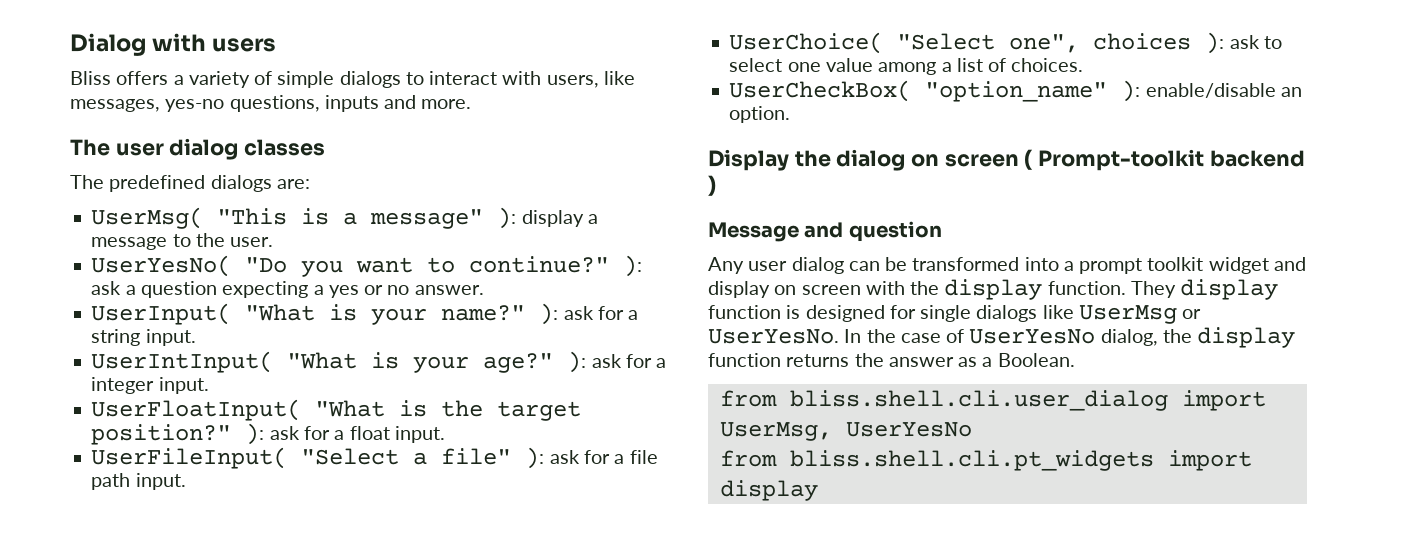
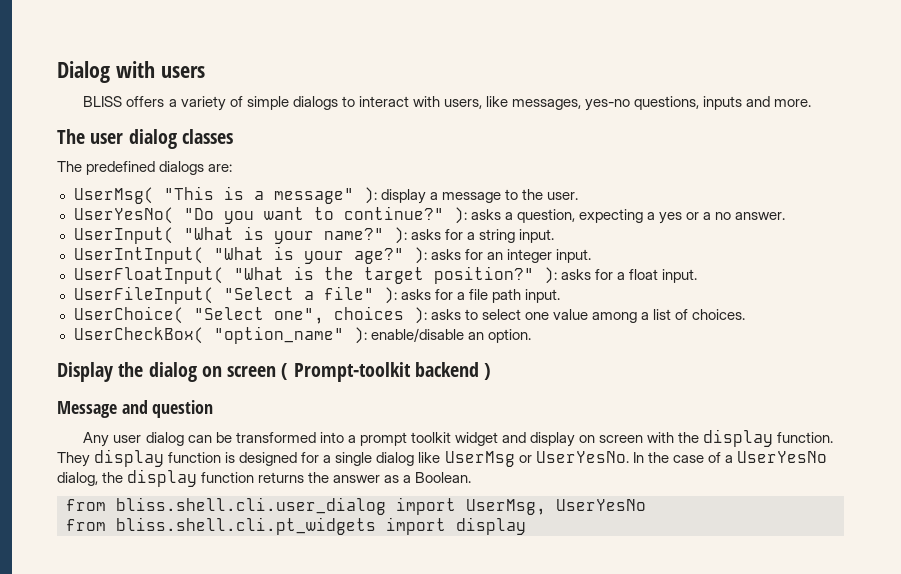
[70,71,111,85] Bliss -> [83,96,123,107] BLISS
[91,281,217,298] ask a question -> [470,209,575,223] asks a question,
(384, 290) none -> [702,212,711,220] a
[563,306,594,320] ask -> [410,229,441,240] asks
[591,354,667,368] ask for a -> [430,249,503,260] asks for an
[269,426,300,440] ask -> [560,269,591,280] asks
[549,450,580,464] ask -> [400,289,431,300] asks
[1229,35,1260,49] ask -> [430,309,461,320] asks
[920,305,1038,322] single dialogs -> [323,452,415,466] a single dialog
(965, 336) none -> [724,455,733,463] a

